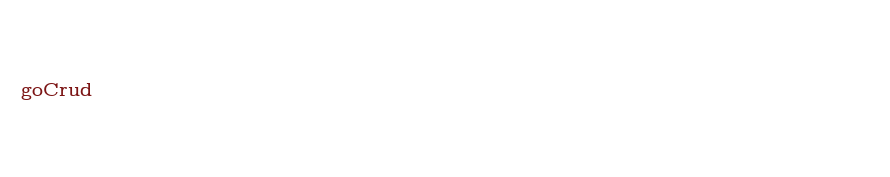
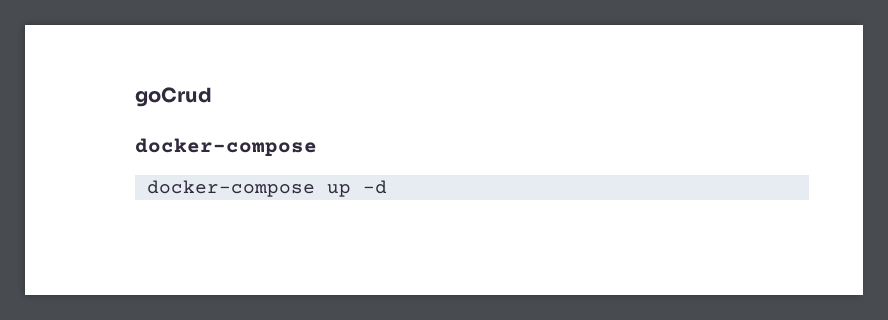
(92, 91) none -> [135,138,317,156] [147,180,387,197] // docker-compose // docker-compose up -d

